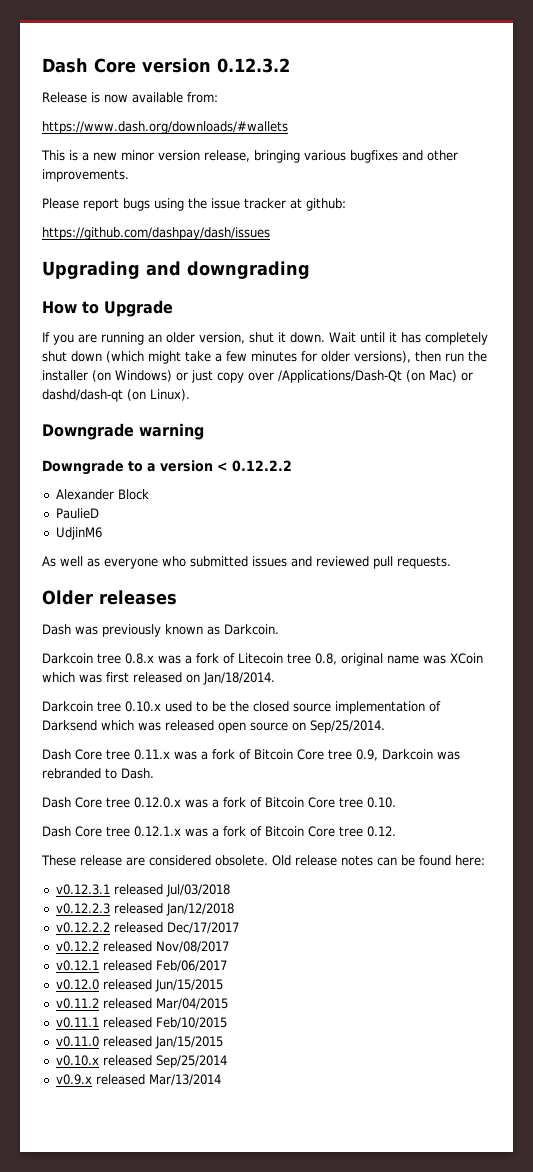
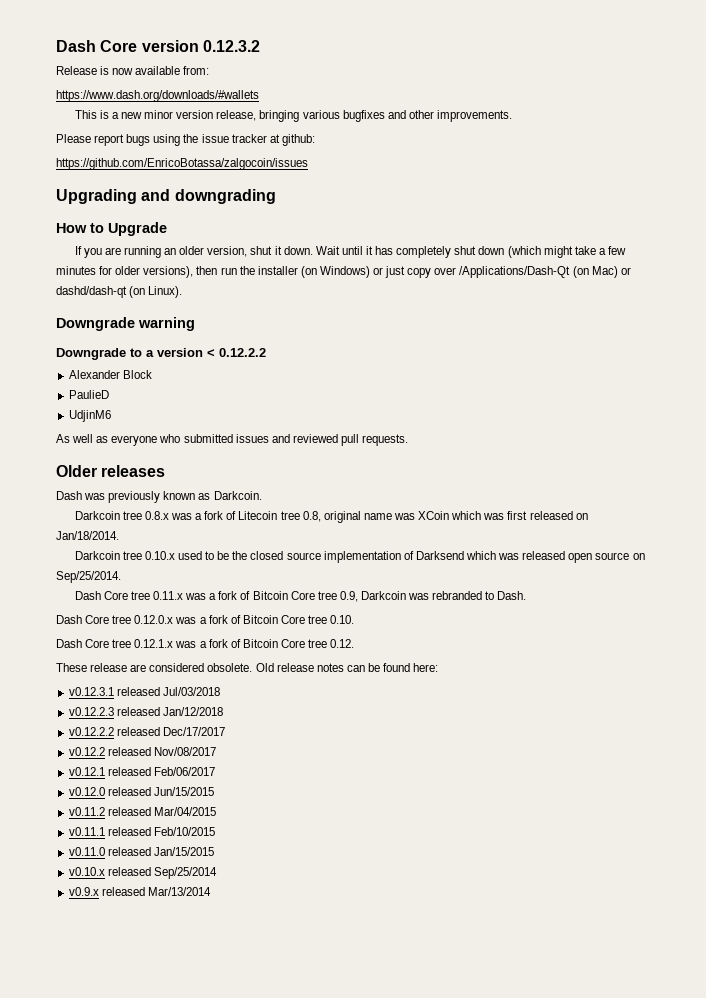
[42,227,270,240] https://github.com/dashpay/dash/issues -> [56,158,308,170] https://github.com/EnricoBotassa/zalgocoin/issues

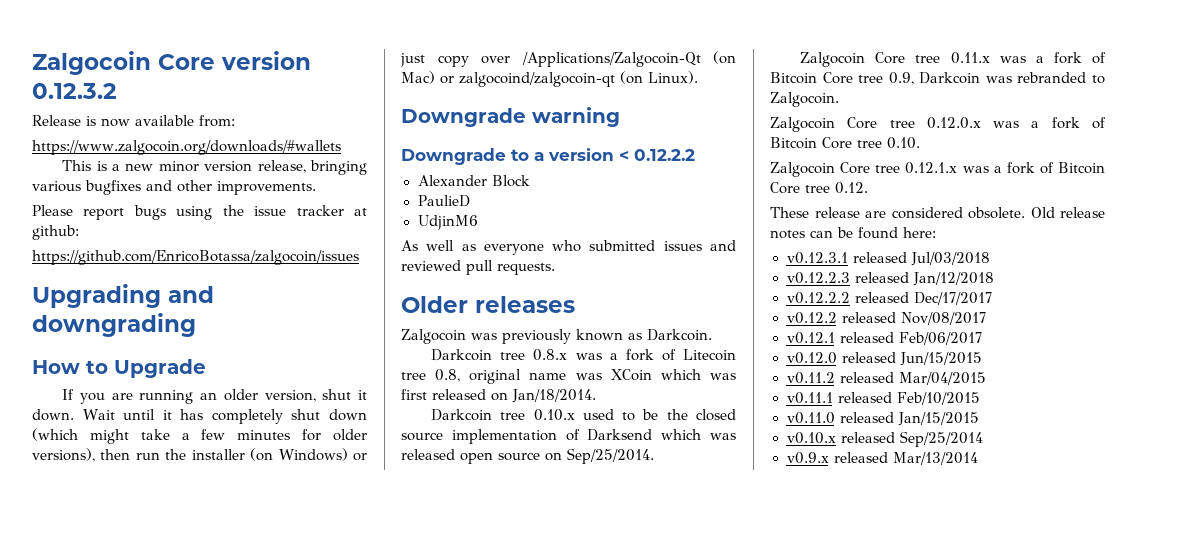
[56,40,96,52] Dash -> [32,51,151,75] Zalgocoin
[56,90,259,102] https://www.dash.org/downloads/#wallets -> [32,140,341,155] https://www.zalgocoin.org/downloads/#wallets
[459,266,571,278] /Applications/Dash-Qt -> [521,52,701,67] /Applications/Zalgocoin-Qt
[56,286,127,298] dashd/dash-qt -> [459,72,615,87] zalgocoind/zalgocoin-qt
[56,491,82,500] Dash -> [401,329,466,344] Zalgocoin
[74,591,101,600] Dash -> [800,52,866,67] Zalgocoin
[497,591,527,600] [56,615,82,624] Dash. // Dash -> [770,92,839,107] [770,117,835,132] Zalgocoin. // Zalgocoin
[56,639,82,648] Dash -> [770,162,835,177] Zalgocoin

